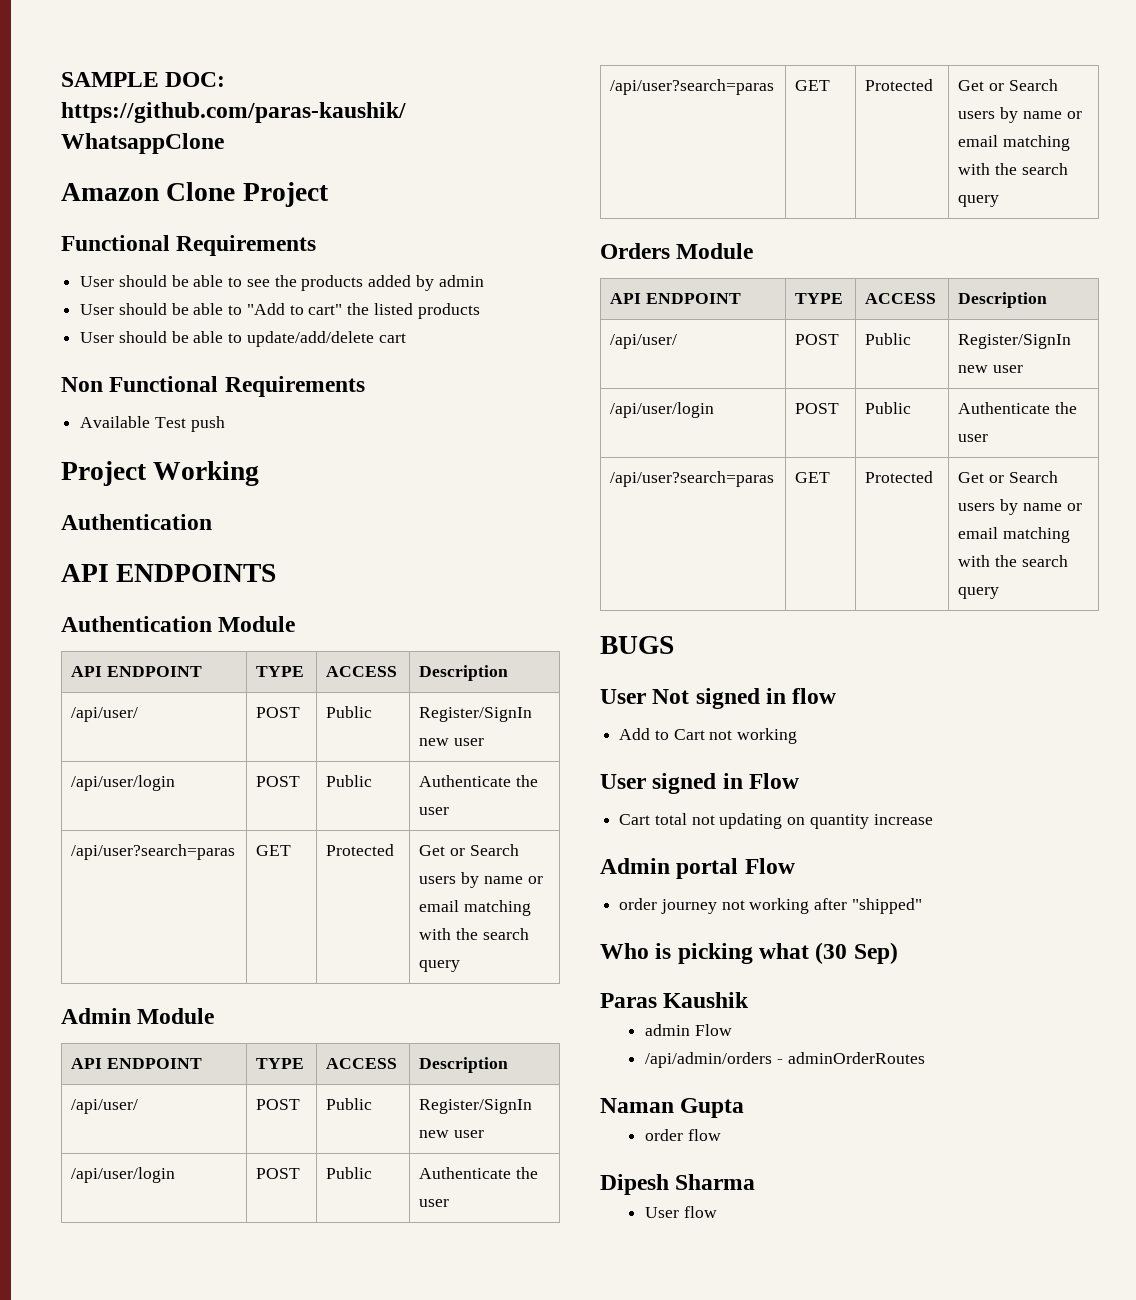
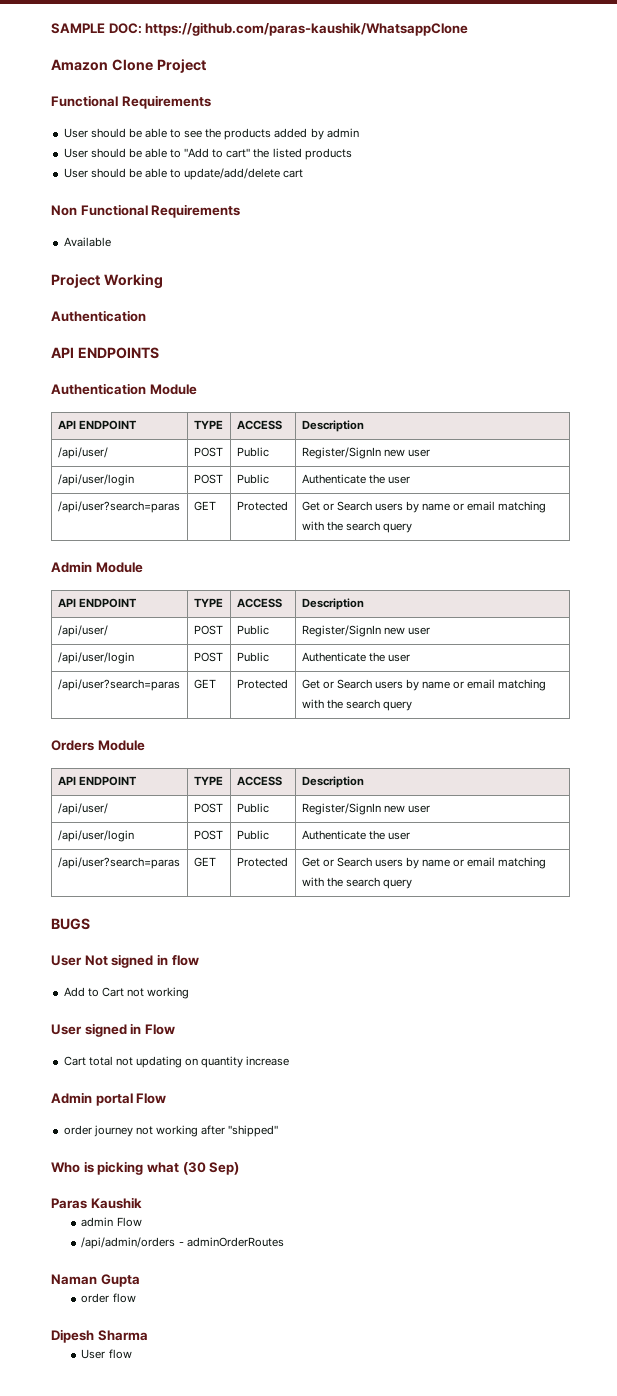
[154,416,225,432] Test push -> (111, 242) none

